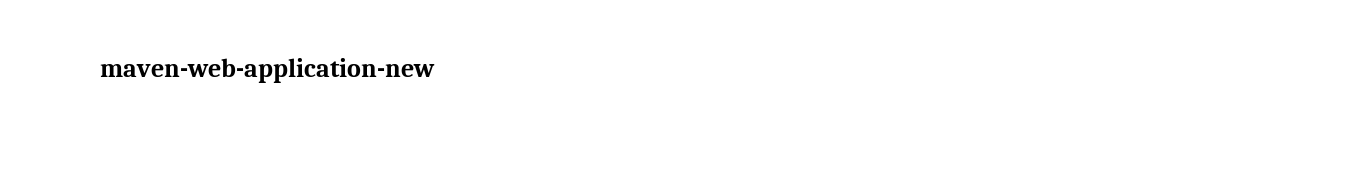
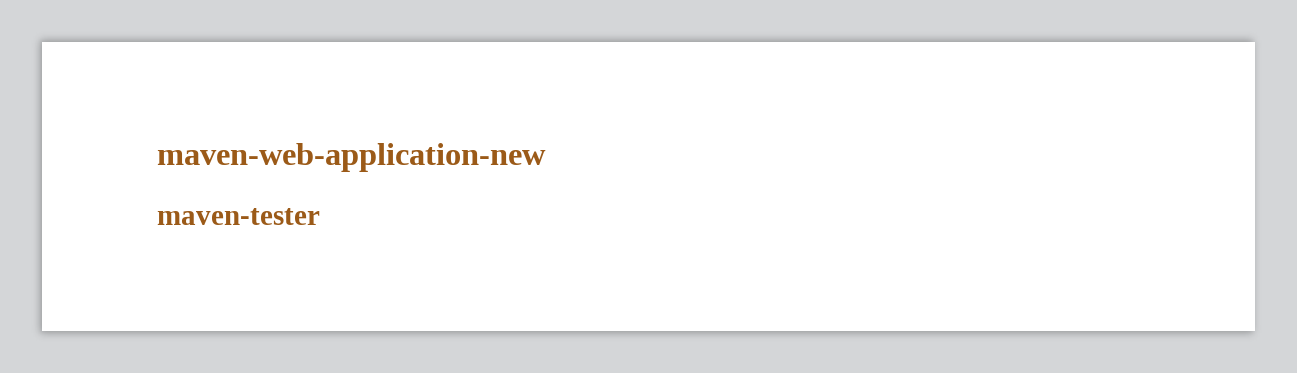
(435, 70) none -> [157,208,320,225] // maven-tester

